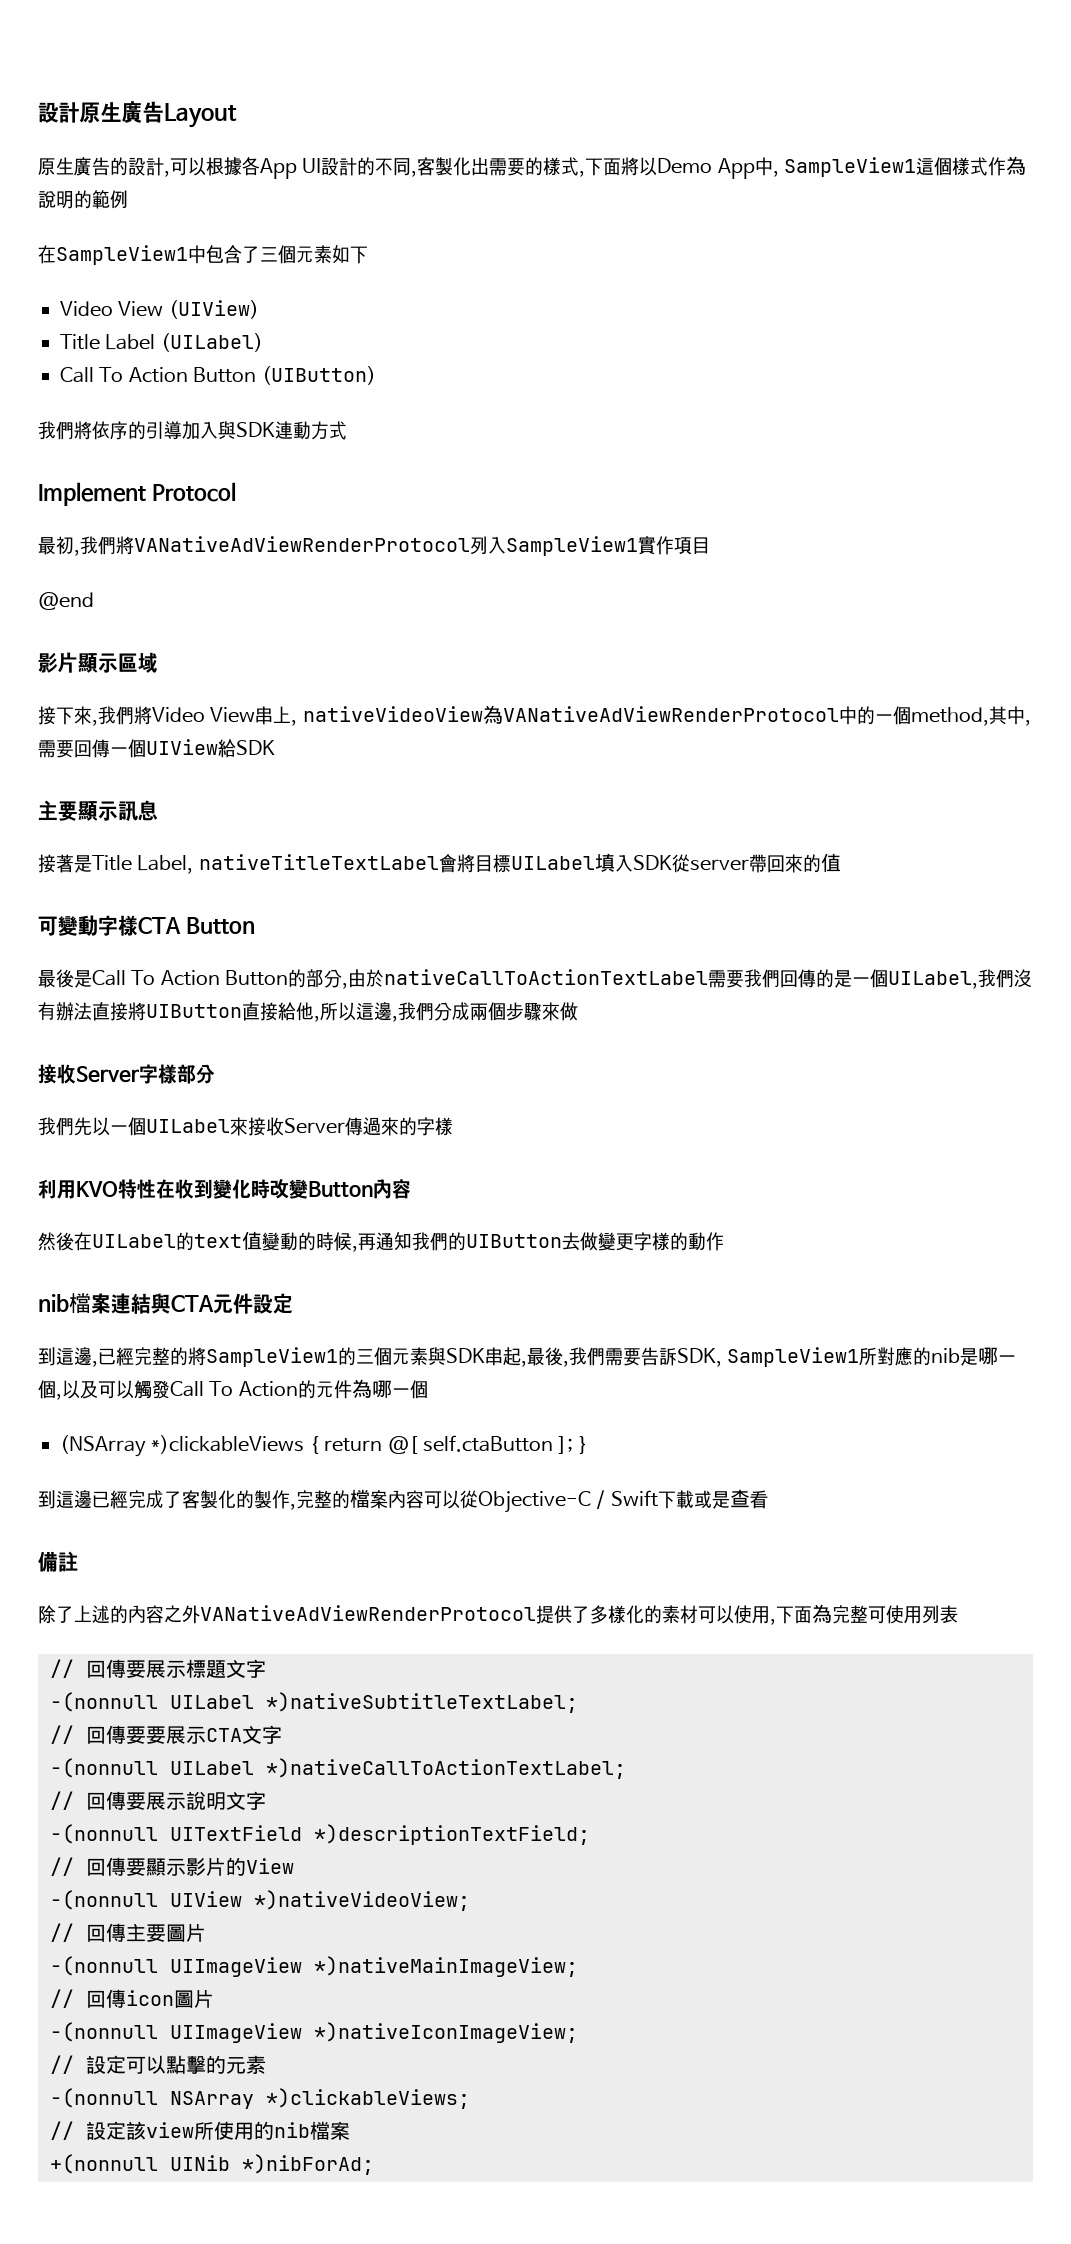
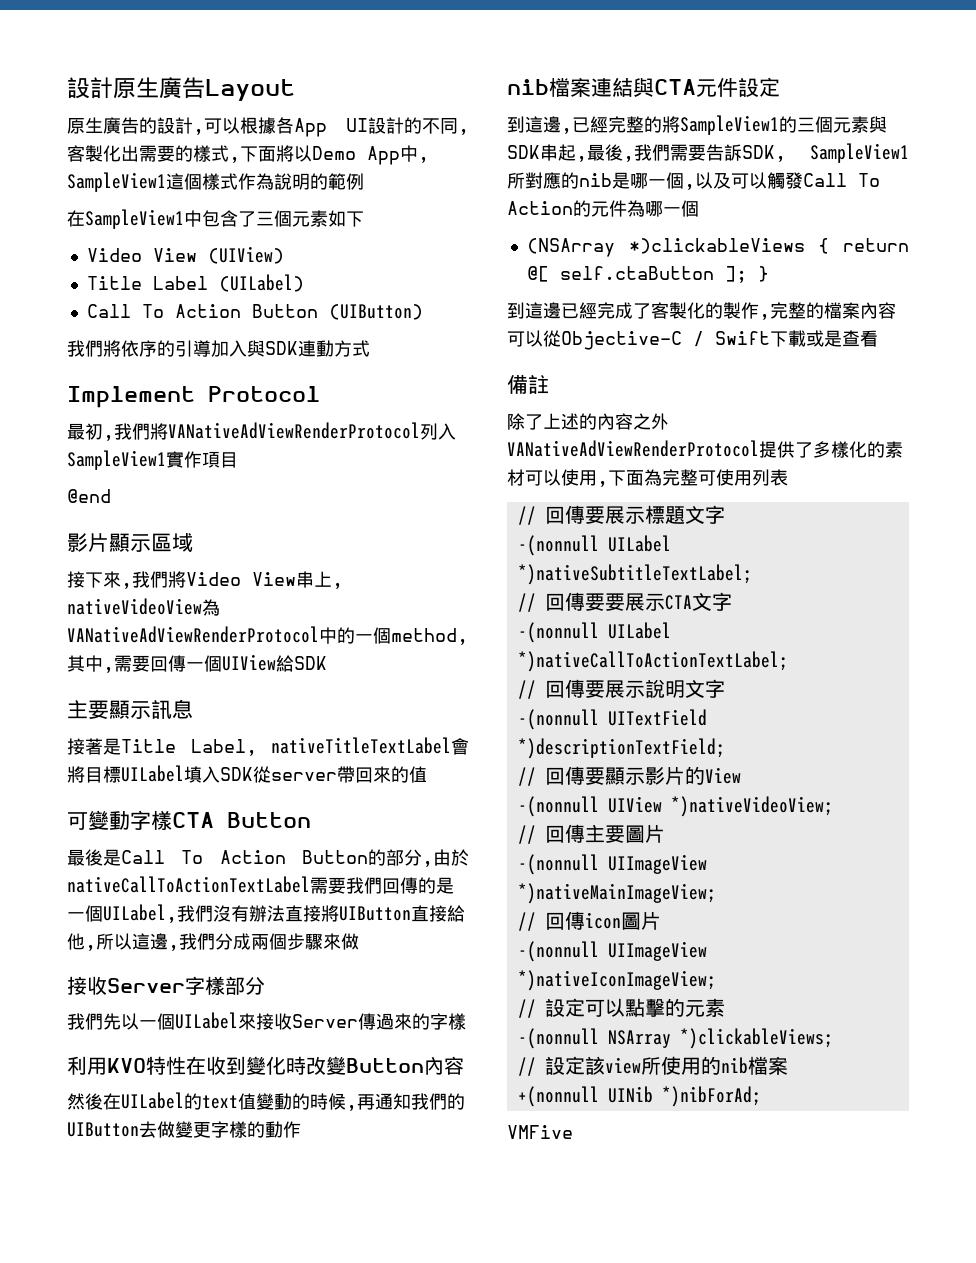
(374, 2164) none -> [507,1125,573,1139] // VMFive

